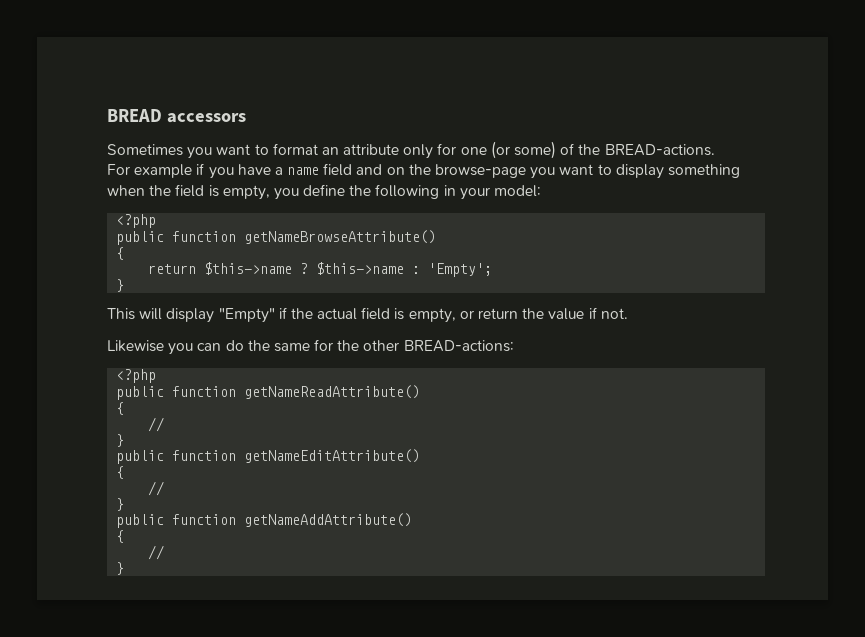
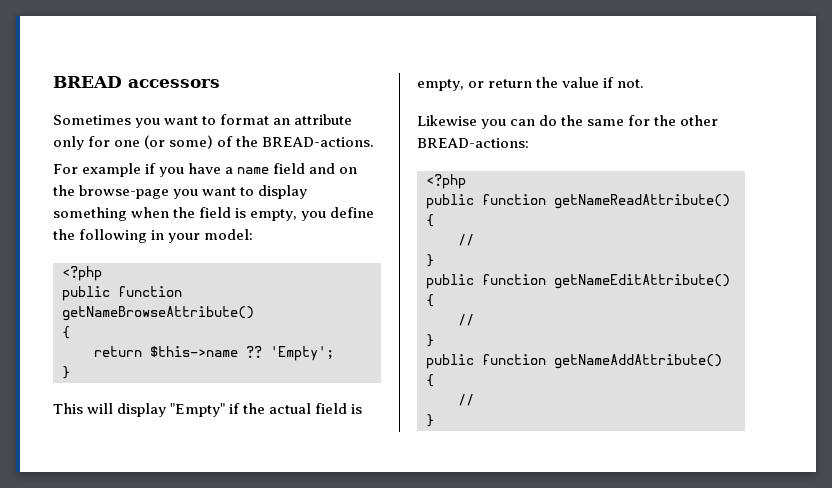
[300,262,421,275] ? $this->name : -> [246,346,262,358] ??

